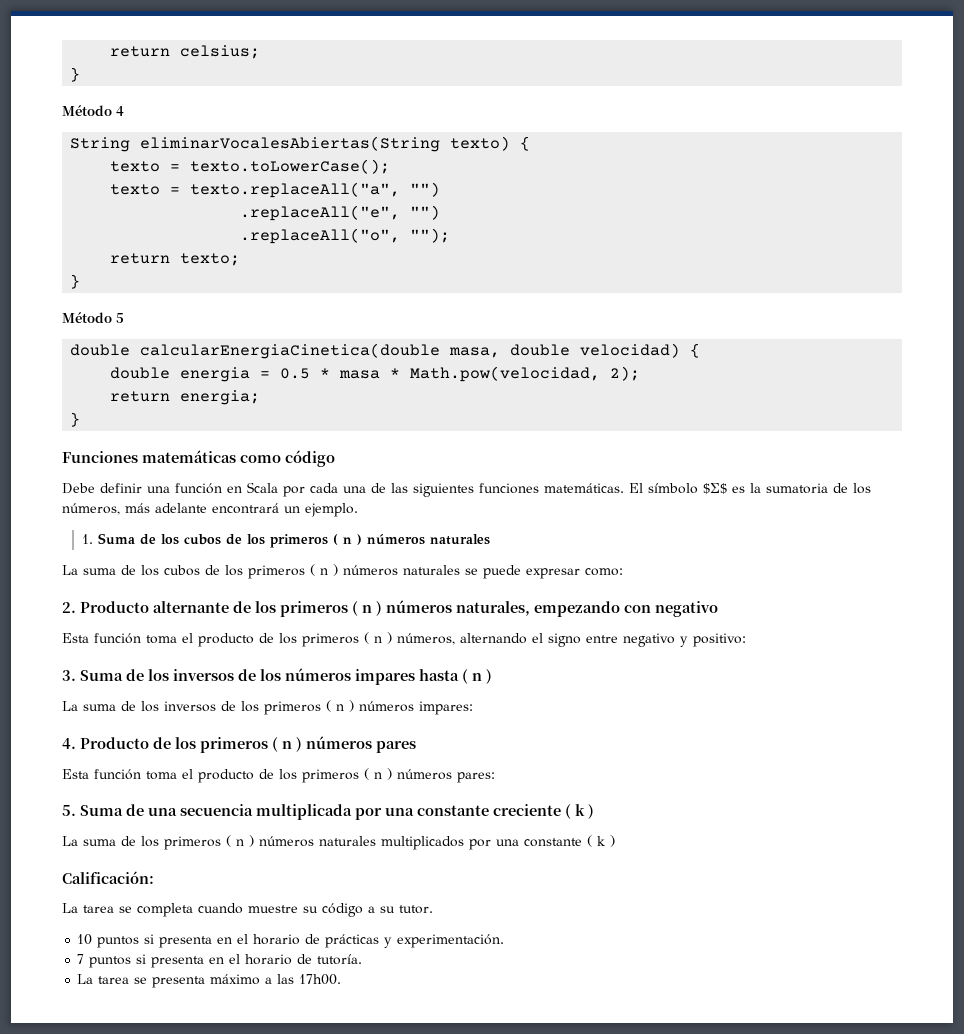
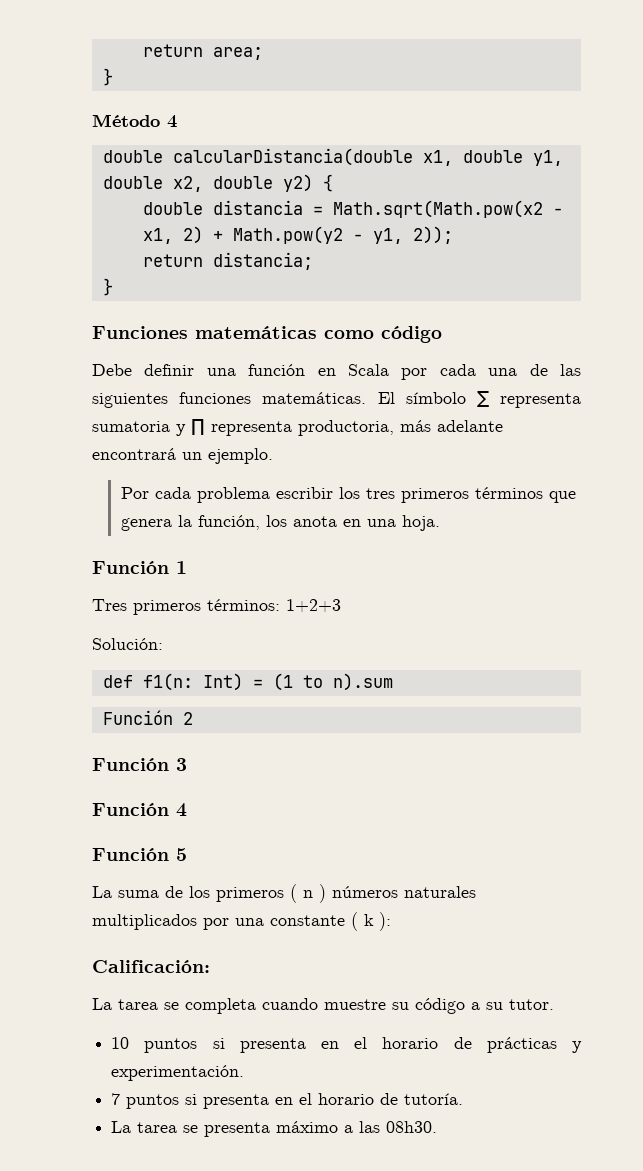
[110,45,261,59] return celsius; -> [142,44,263,60] return area;
[70,136,531,152] [110,159,391,174] [110,182,441,198] [240,205,441,221] [240,228,451,244] [110,253,241,266] [70,274,81,289] [62,312,124,323] [70,343,701,359] [110,366,641,382] [110,390,261,405] String eliminarVocalesAbiertas(String texto) { // texto = texto.toLowerCase(); // texto = texto.replaceAll("a", "") // .replaceAll("e", "") // .replaceAll("o", ""); // return texto; // } // Método 5 // double calcularEnergiaCinetica(double masa, double velocidad) { // double energia = 0.5 * masa * Math.pow(velocidad, 2); // return energia; -> [102,148,563,166] [102,174,333,192] [142,200,563,218] [142,226,453,244] [142,252,313,270] double calcularDistancia(double x1, double y1, double x2, double y2) { // double distancia = Math.sqrt(Math.pow(x2 - x1, 2) + Math.pow(y2 - y1, 2)); // return distancia;
[703,483,871,494] [62,503,120,515] $∑$ es la sumatoria de los números, -> [476,391,582,408] [92,419,394,436] ∑ representa sumatoria y ∏ representa productoria,
[81,533,490,548] [62,564,623,579] [62,600,718,617] [62,632,746,647] [62,668,492,685] [62,700,473,715] [62,736,416,753] [62,768,495,783] [62,804,594,820] 1. Suma de los cubos de los primeros ( n ) números naturales // La suma de los cubos de los primeros ( n ) números naturales se puede expresar como: // 2. Producto alternante de los primeros ( n ) números naturales, empezando con negativo // Esta función toma el producto de los primeros ( n ) números, alternando el signo entre negativo y positivo: // 3. Suma de los inversos de los números impares hasta ( n ) // La suma de los inversos de los primeros ( n ) números impares: // 4. Producto de los primeros ( n ) números pares // Esta función toma el producto de los primeros ( n ) números pares: // 5. Suma de una secuencia multiplicada por una constante creciente ( k ) -> [120,487,576,503] [120,515,440,531] [92,561,187,574] [92,599,341,615] [92,638,163,650] [102,673,393,691] [102,710,193,725] [92,758,187,771] [92,803,187,817] [92,848,187,861] Por cada problema escribir los tres primeros términos que genera la función, los anota en una hoja. // Función 1 // Tres primeros términos: 1+2+3 // Solución: // def f1(n: Int) = (1 to n).sum // Función 2 // Función 3 // Función 4 // Función 5
[610,835,615,847] ) -> [379,912,391,931] ):
[299,974,342,985] 17h00. -> [386,1121,438,1133] 08h30.

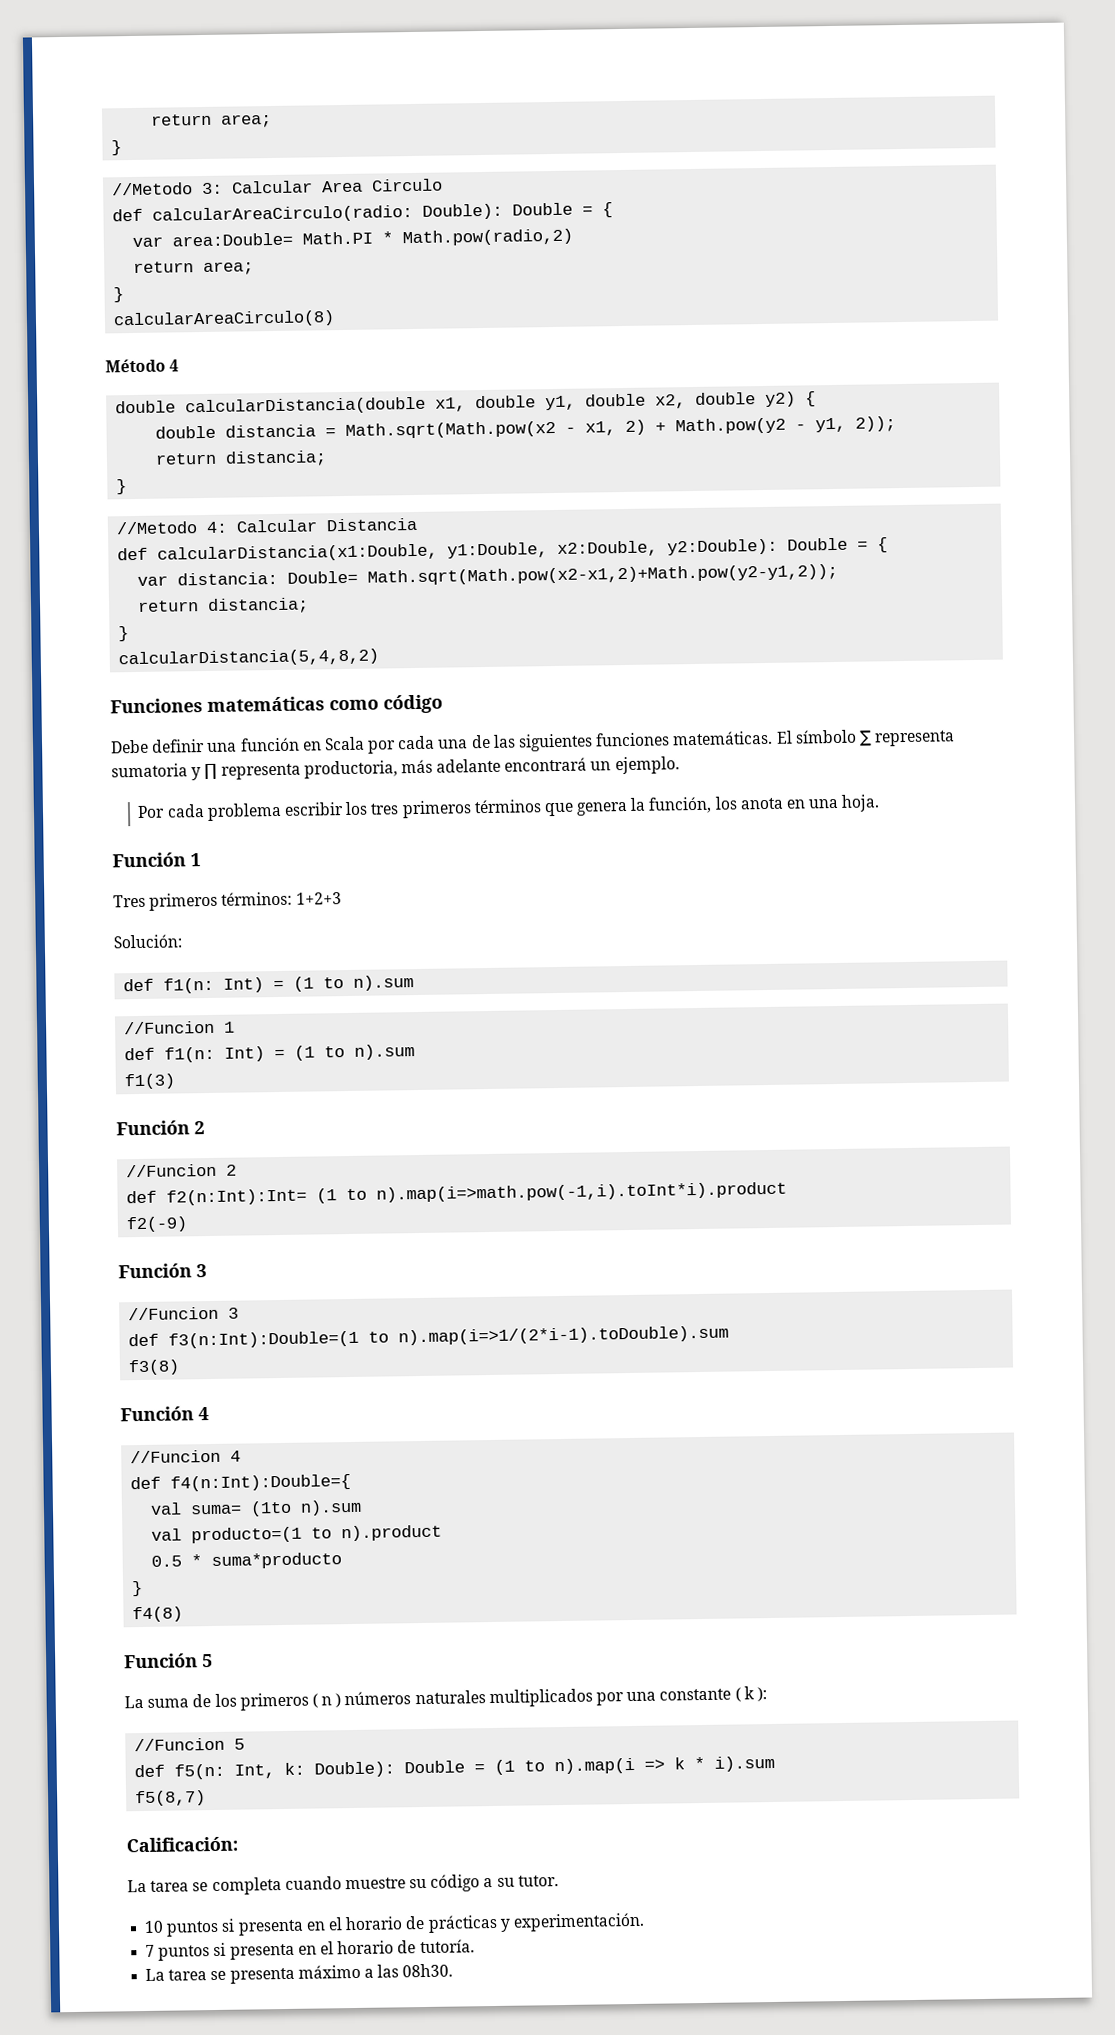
[142,44,263,60] [102,68,113,86] return area; // } -> [151,113,273,128] [111,140,123,156] [112,178,444,196] [112,202,614,224] [132,228,574,247] [133,261,255,275] [113,287,125,303] [113,310,336,329] return area; // } // //Metodo 3: Calcular Area Circulo // def calcularAreaCirculo(radio: Double): Double = { // var area:Double= Math.PI * Math.pow(radio,2) // return area; // } // calcularAreaCirculo(8)
(113, 287) none -> [116,517,419,535] [117,537,889,563] [137,563,839,586] [137,597,310,614] [118,626,130,642] [118,648,380,668] // //Metodo 4: Calcular Distancia // def calcularDistancia(x1:Double, y1:Double, x2:Double, y2:Double): Double = { // var distancia: Double= Math.sqrt(Math.pow(x2-x1,2)+Math.pow(y2-y1,2)); // return distancia; // } // calcularDistancia(5,4,8,2)
[102,710,193,725] [92,758,187,771] [92,803,187,817] Función 2 // Función 3 // Función 4 -> [124,1020,236,1035] [124,1044,416,1063] [124,1073,176,1090] [116,1120,205,1136] [126,1163,238,1178] [126,1181,788,1206] [126,1216,189,1233] [118,1263,207,1279] [128,1306,240,1321] [128,1325,730,1349] [128,1359,181,1376] [120,1406,209,1422] [130,1449,242,1464] [130,1473,352,1492] [150,1499,363,1517] [151,1524,443,1544] [151,1552,343,1570] [132,1580,144,1597] [132,1606,184,1623] //Funcion 1 // def f1(n: Int) = (1 to n).sum // f1(3) // Función 2 // //Funcion 2 // def f2(n:Int):Int= (1 to n).map(i=>math.pow(-1,i).toInt*i).product // f2(-9) // Función 3 // //Funcion 3 // def f3(n:Int):Double=(1 to n).map(i=>1/(2*i-1).toDouble).sum // f3(8) // Función 4 // //Funcion 4 // def f4(n:Int):Double={ // val suma= (1to n).sum // val producto=(1 to n).product // 0.5 * suma*producto // } // f4(8)
(391, 921) none -> [134,1737,246,1752] [134,1755,776,1780] [135,1790,207,1807] // //Funcion 5 // def f5(n: Int, k: Double): Double = (1 to n).map(i => k * i).sum // f5(8,7)

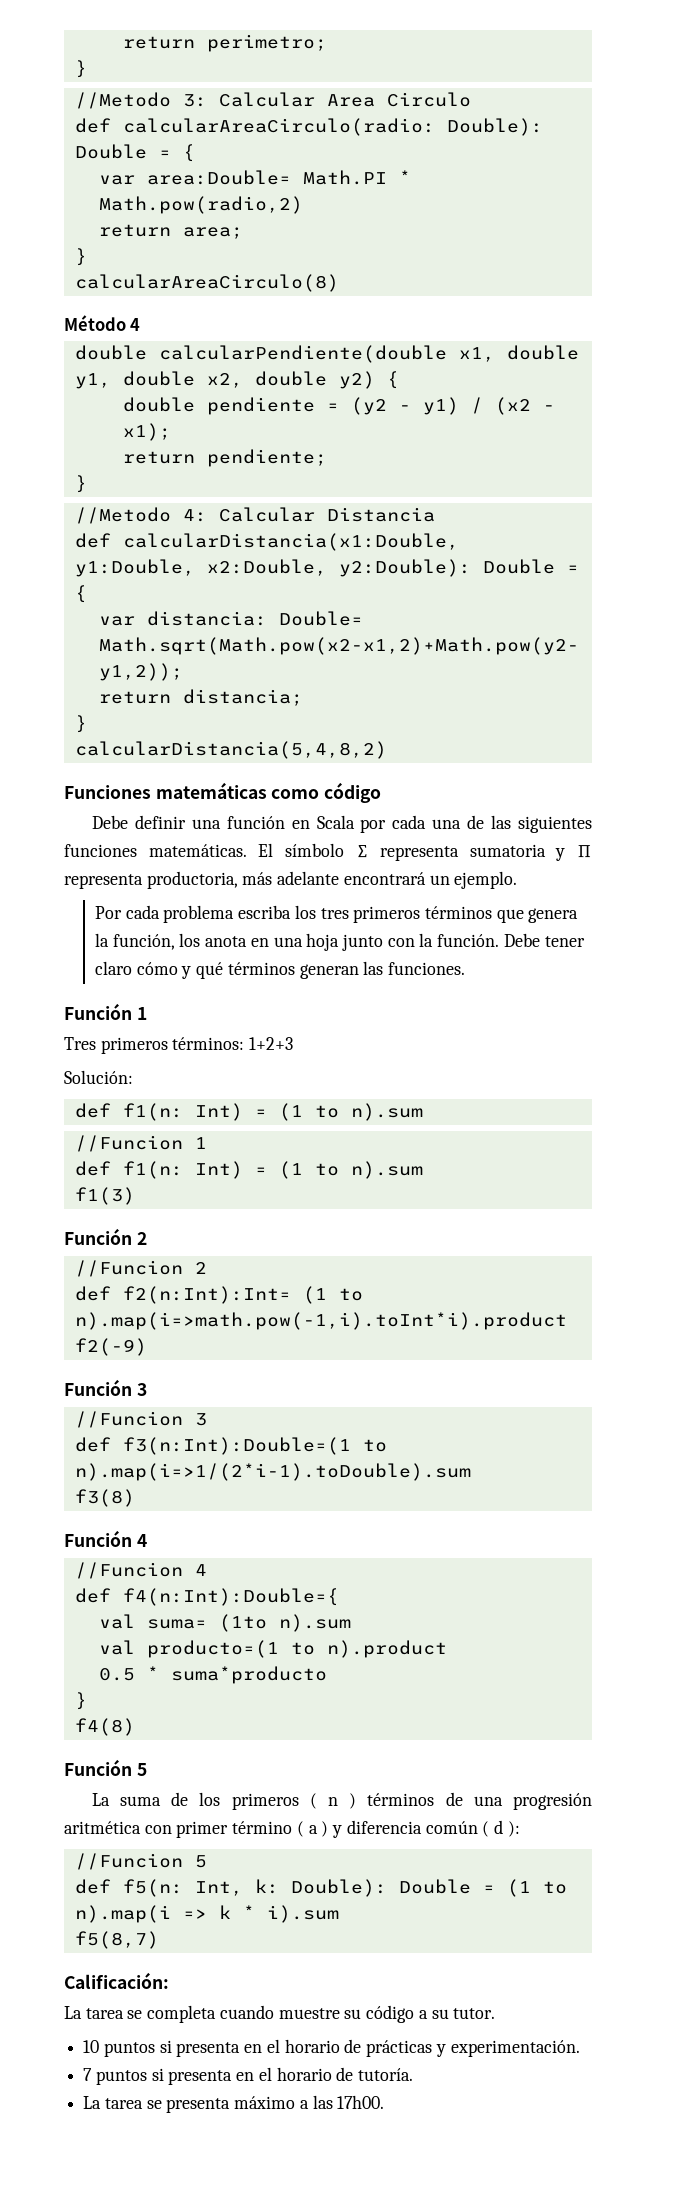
[151,113,273,128] return area; -> [122,34,327,52] return perimetro;
[185,396,427,416] calcularDistancia(double -> [158,345,447,363] calcularPendiente(double
[225,416,897,439] [155,450,328,467] distancia = Math.sqrt(Math.pow(x2 - x1, 2) + Math.pow(y2 - y1, 2)); // return distancia; -> [206,397,555,415] [122,423,171,441] [122,449,327,467] pendiente = (y2 - y1) / (x2 - x1); // return pendiente;
[283,802,344,816] escribir -> [238,905,292,919] escriba
[841,794,881,812] hoja. -> [306,933,585,951] [94,961,466,979] hoja junto con la función. Debe tener claro cómo y qué términos generan las funciones.
[344,1686,755,1708] números naturales multiplicados por una constante ( k -> [367,1792,592,1810] [64,1820,503,1838] términos de una progresión aritmética con primer término ( a ) y diferencia común ( d
[402,1963,454,1978] 08h30. -> [337,2095,385,2109] 17h00.

